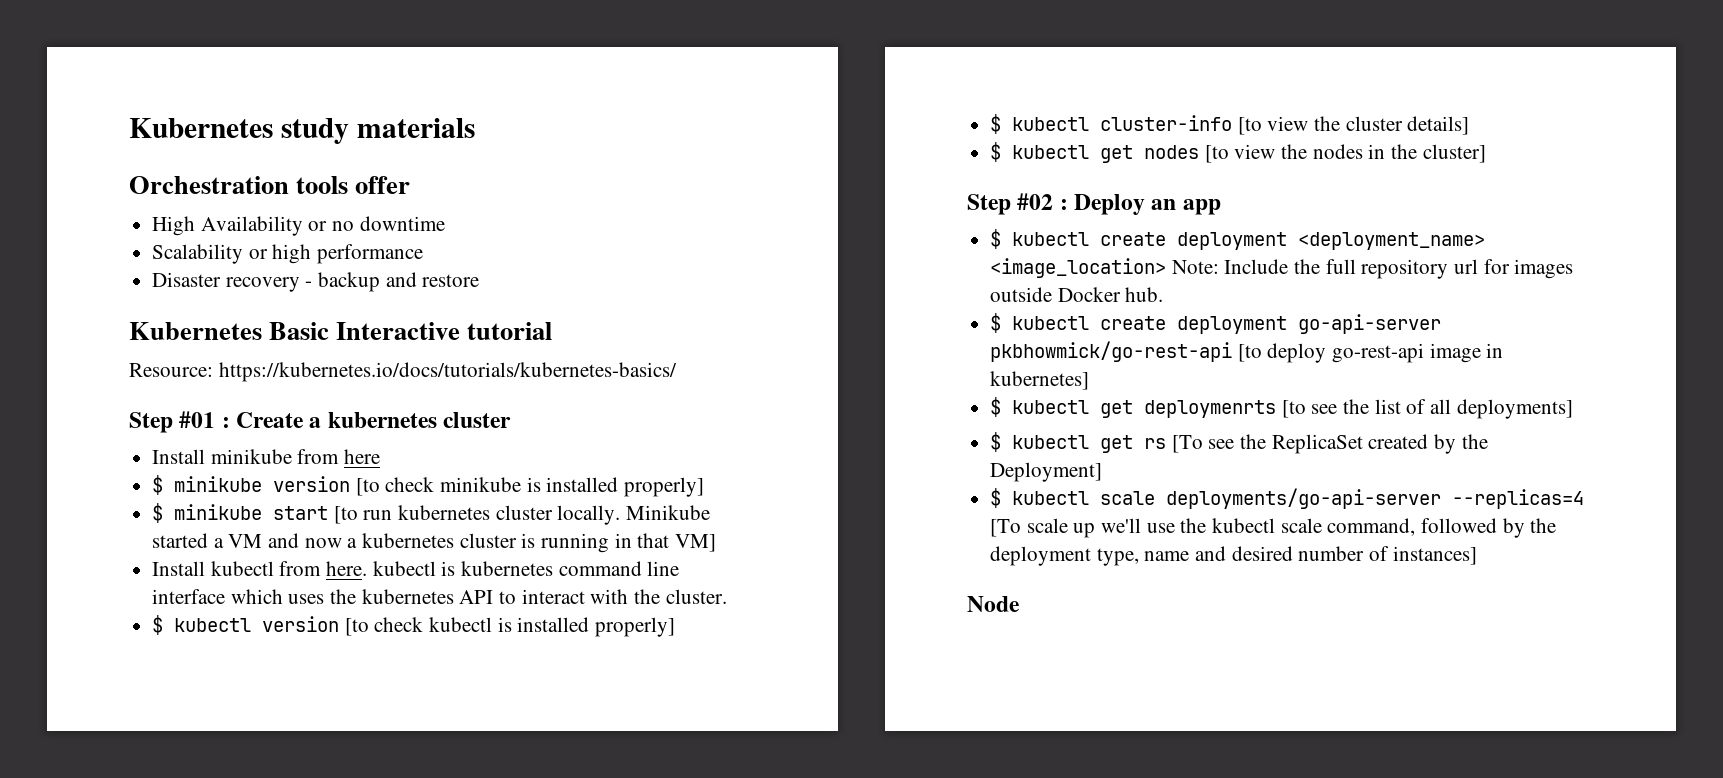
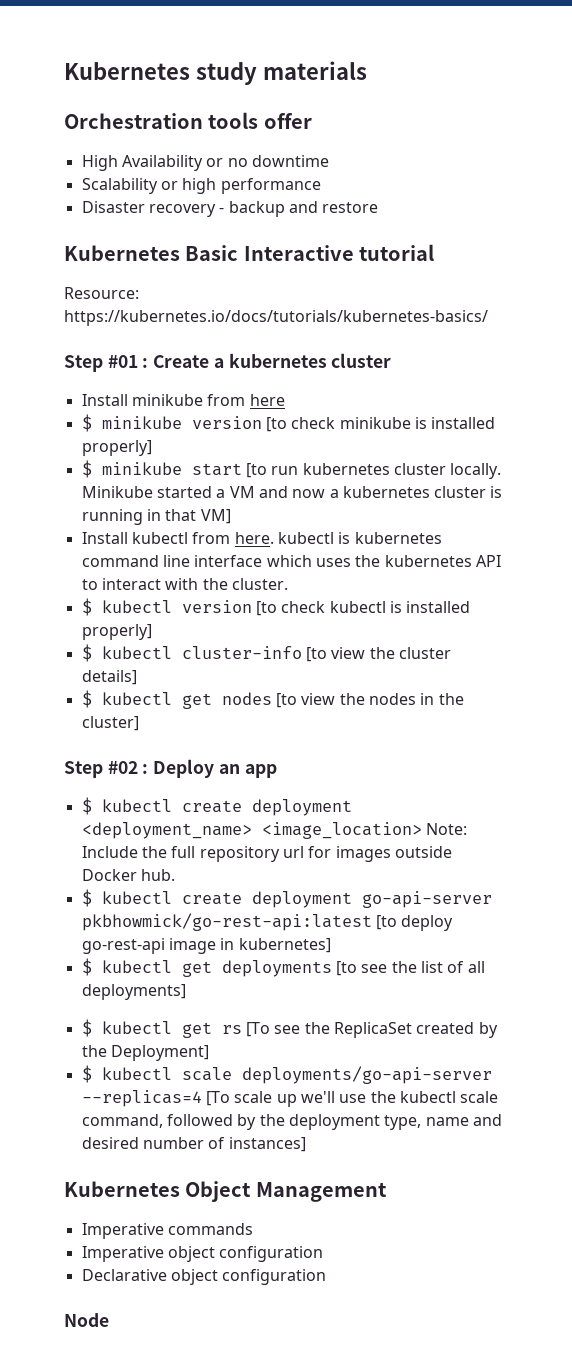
[990,341,1233,362] pkbhowmick/go-rest-api -> [81,913,372,931] pkbhowmick/go-rest-api:latest
[1144,400,1277,418] deploymenrts -> [221,960,332,977] deployments
(1477, 555) none -> [64,1181,387,1202] [81,1223,253,1239] [81,1246,324,1262] [81,1269,327,1285] // Kubernetes Object Management // Imperative commands // Imperative object configuration // Declarative object configuration

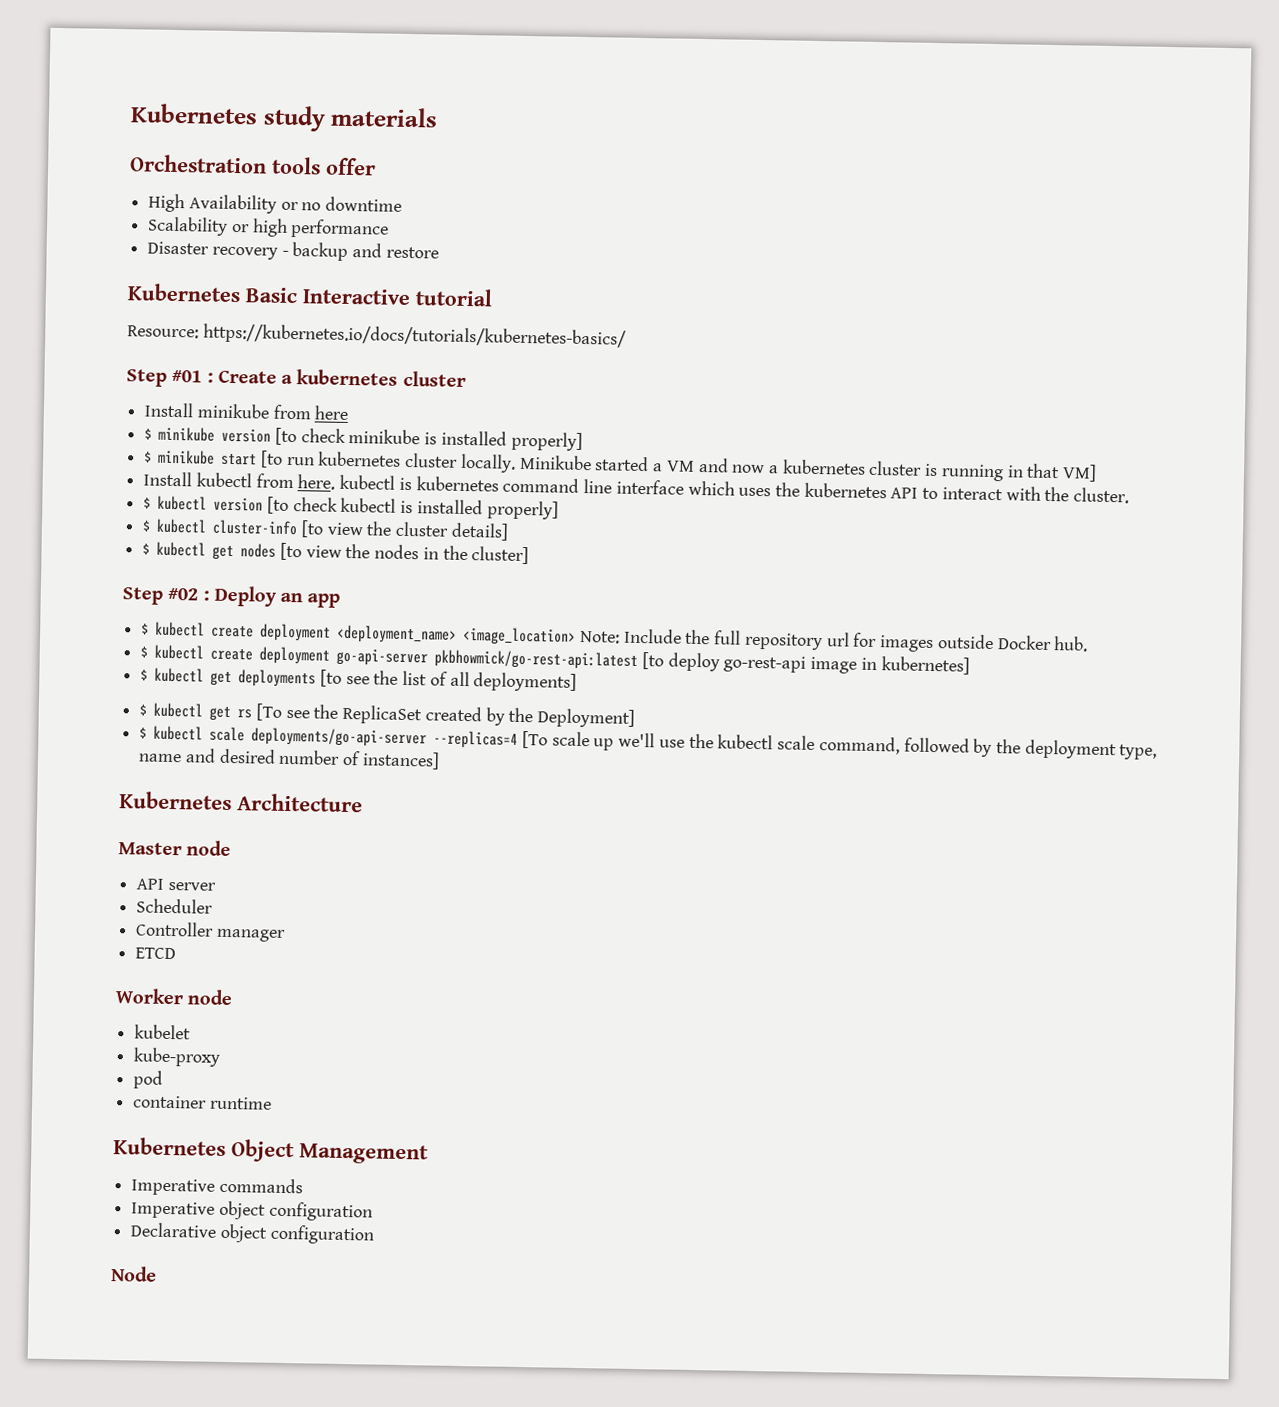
(306, 1144) none -> [119,791,363,813] [118,840,232,857] [136,878,216,891] [136,898,214,914] [135,921,286,942] [135,947,177,960] [115,988,234,1006] [134,1024,192,1040] [133,1047,222,1067] [133,1070,164,1089] [133,1095,272,1110] // Kubernetes Architecture // Master node // API server // Scheduler // Controller manager // ETCD // Worker node // kubelet // kube-proxy // pod // container runtime

